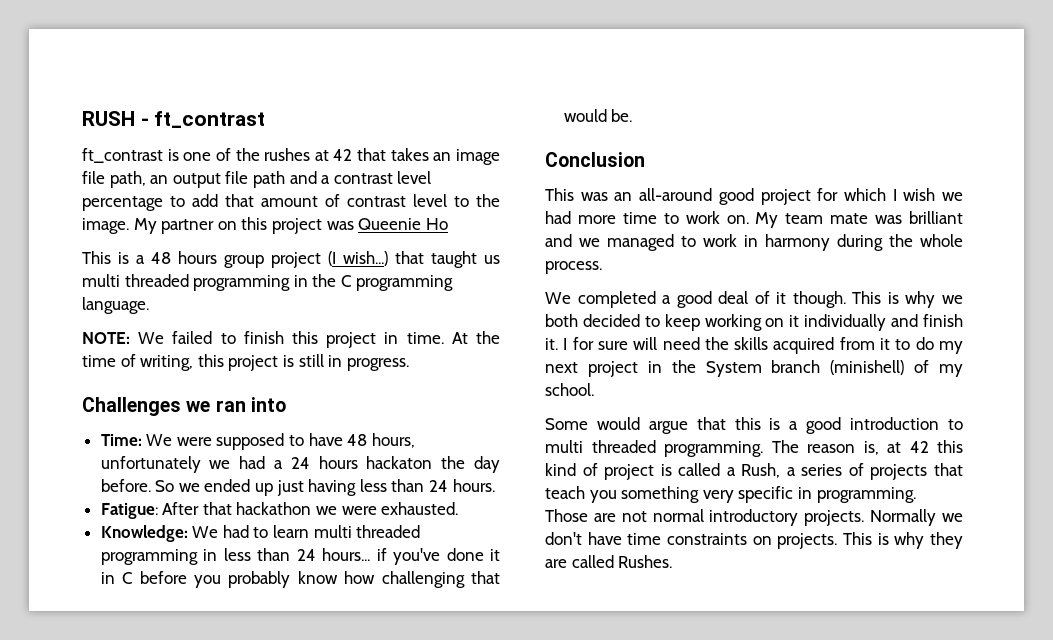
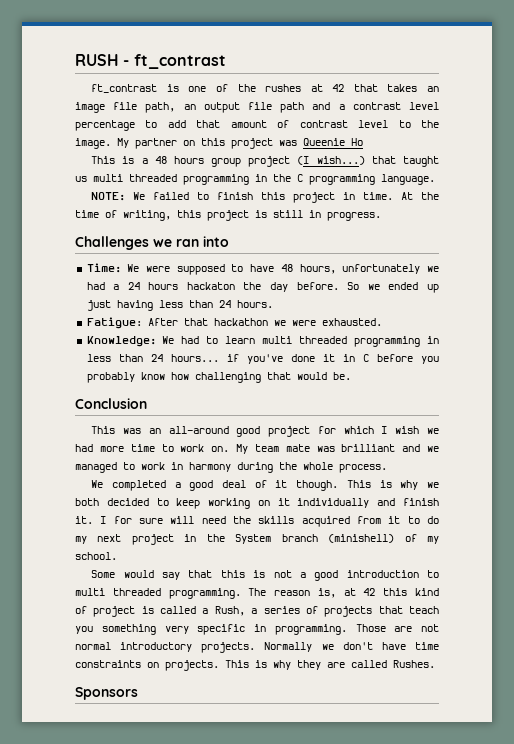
[648,421,688,434] argue -> [162,572,181,580] say
(781, 424) none -> [273,570,292,578] not
(673, 561) none -> [75,687,138,700] // Sponsors

